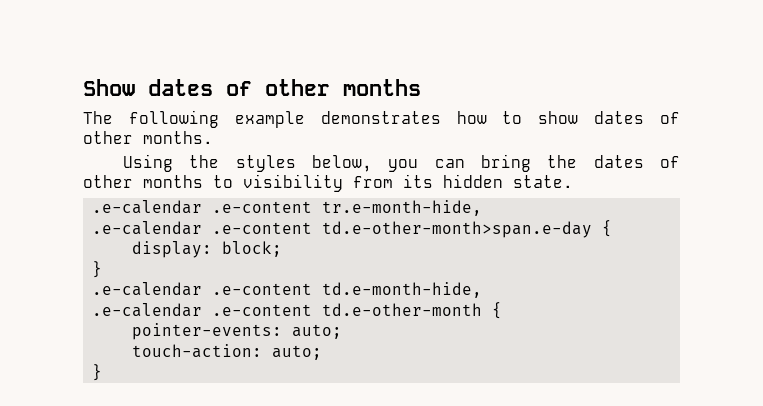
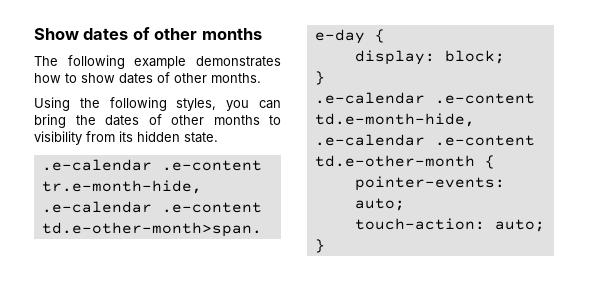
[235,155,372,172] styles below, -> [109,97,217,111] following styles,

